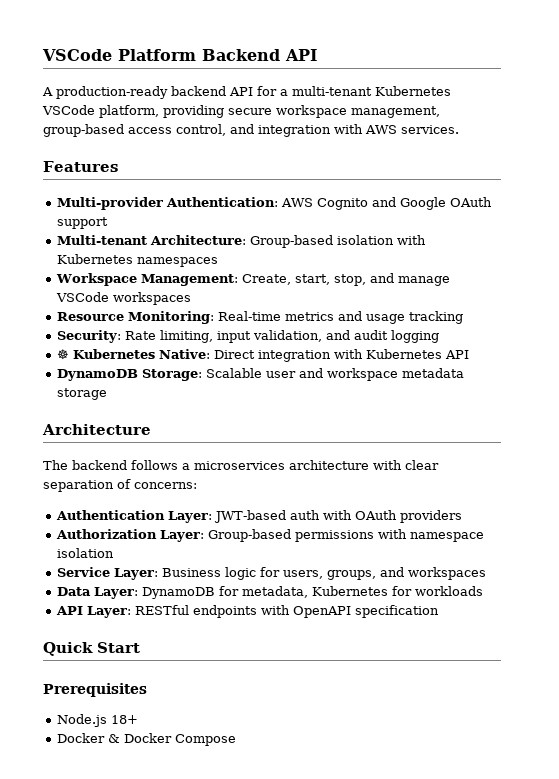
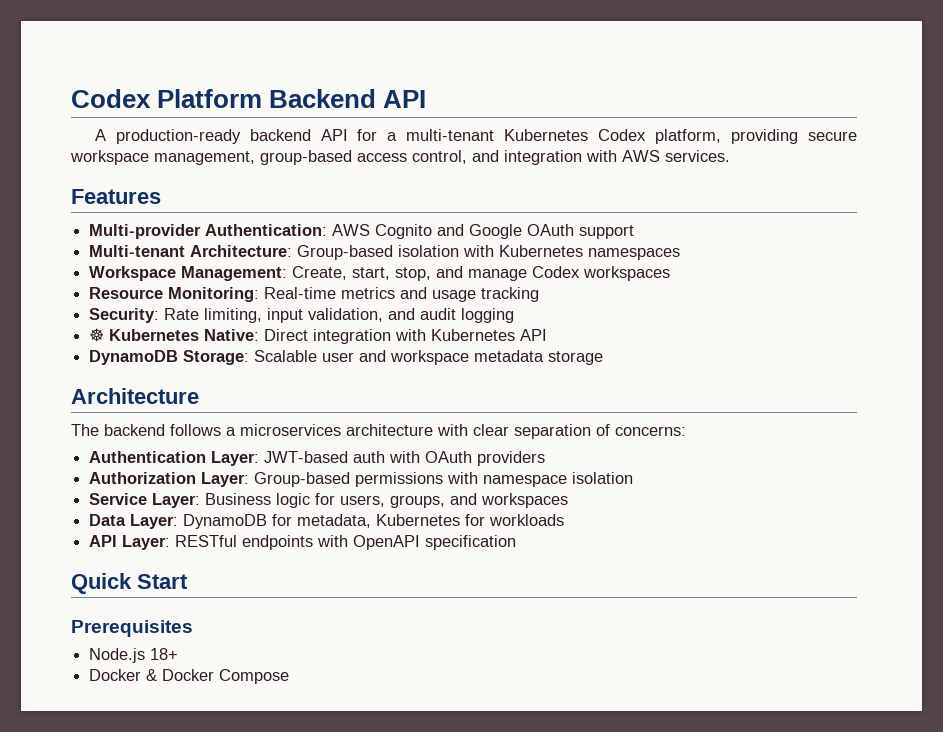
[42,49,112,61] VSCode -> [71,89,151,108] Codex
[42,105,95,115] VSCode -> [598,129,647,141] Codex
[55,292,109,302] VSCode -> [532,266,581,278] Codex

